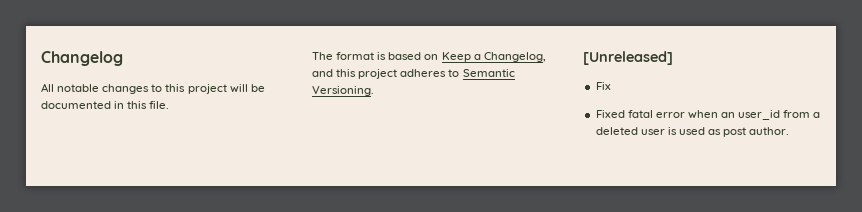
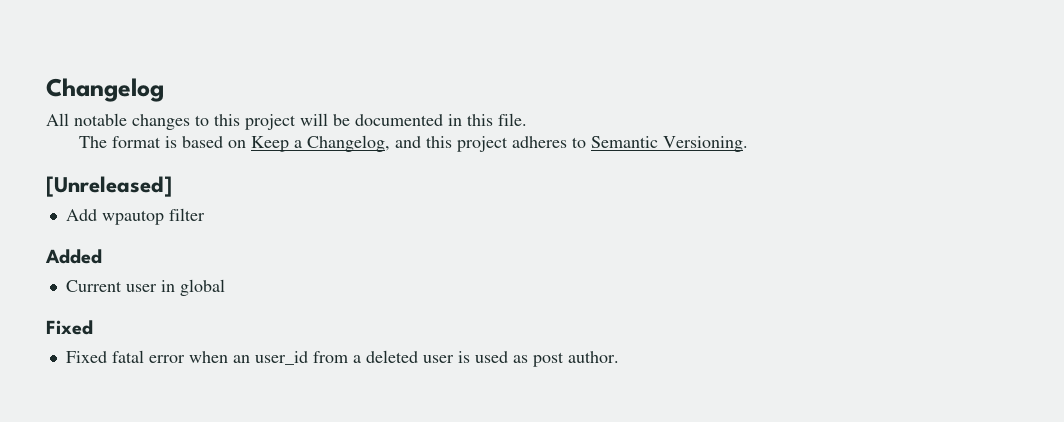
[595,82,611,90] Fix -> [65,208,205,225] [45,249,102,264] [65,279,225,296] [46,320,93,335] Add wpautop filter // Added // Current user in global // Fixed

